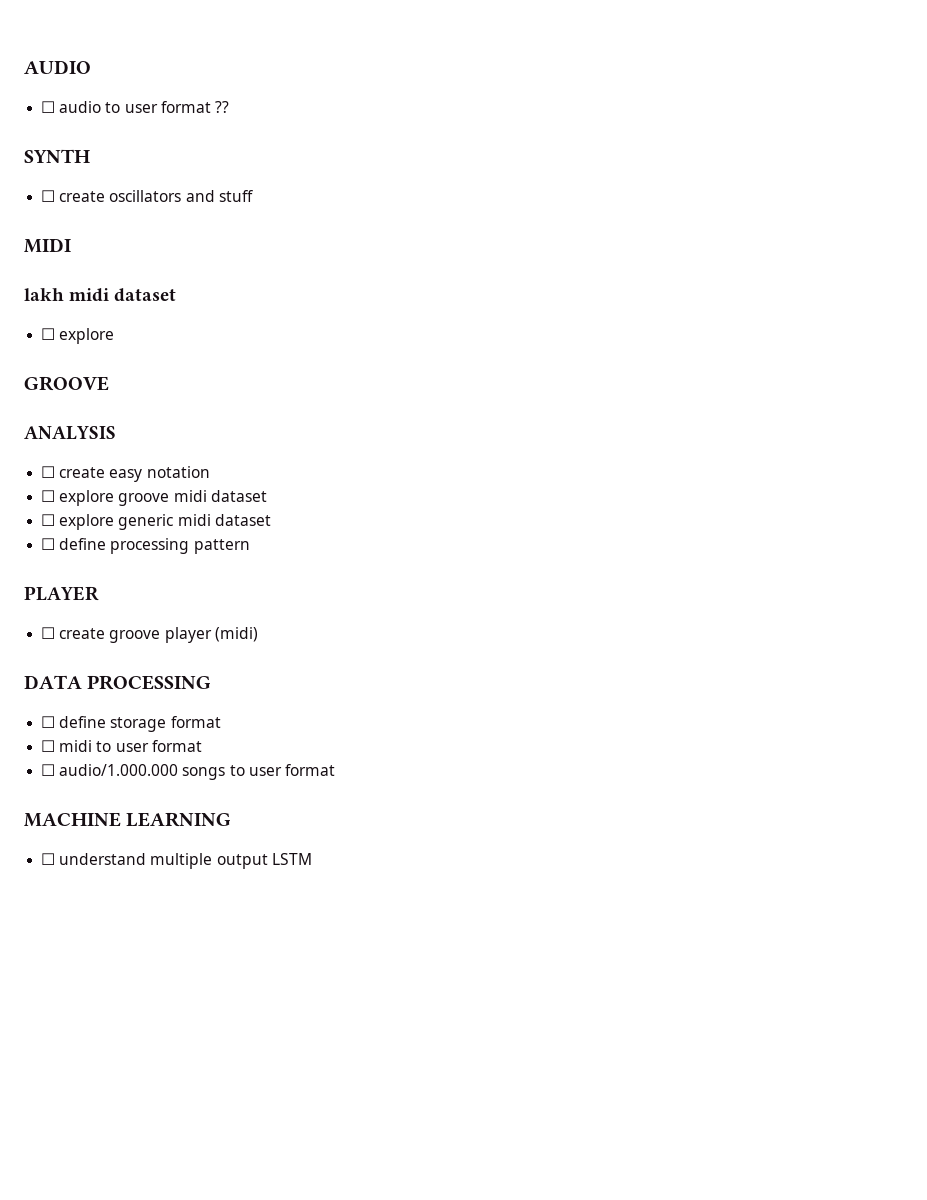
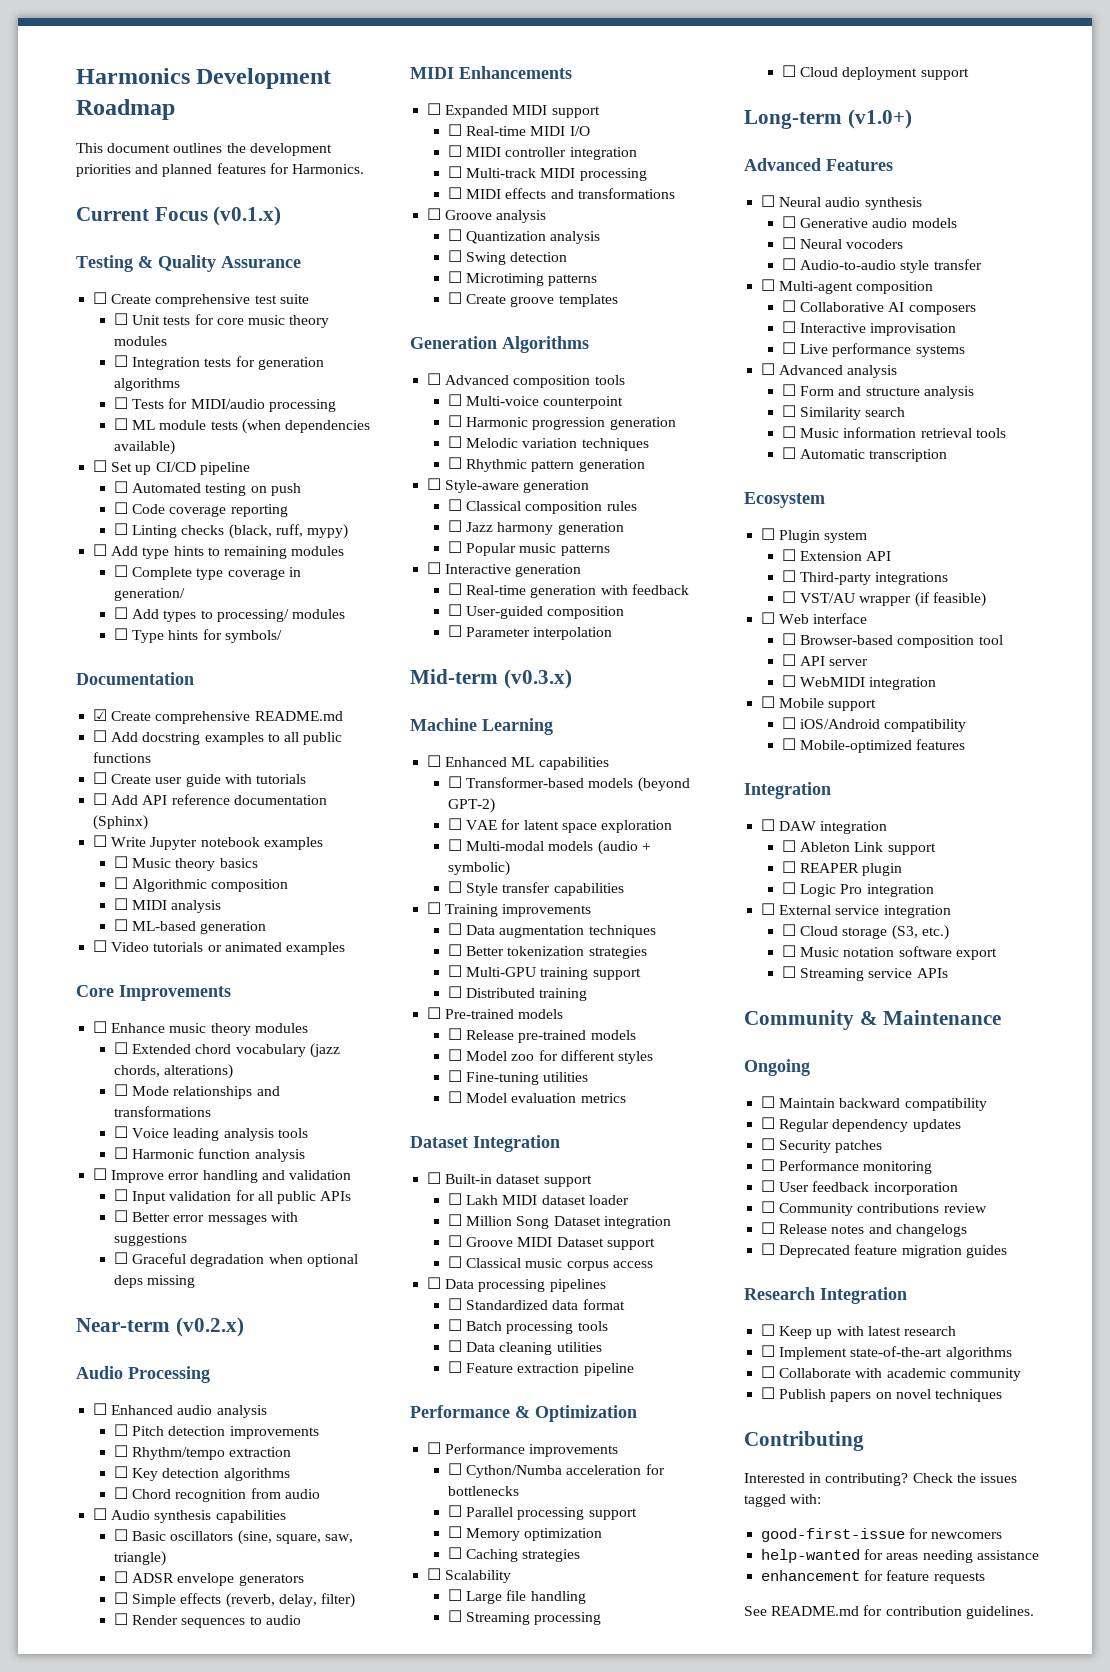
[24,60,91,74] [41,101,229,113] [24,149,90,163] [41,190,253,202] [24,238,71,253] [24,288,177,302] [41,328,115,344] [24,376,109,391] [24,426,116,440] [41,466,210,482] [41,490,267,506] [41,514,271,530] [41,538,250,554] [24,586,99,601] [41,627,258,643] [24,675,212,690] [41,716,221,732] [41,740,202,752] [41,764,335,780] [24,812,232,827] [41,853,312,869] AUDIO // ☐ audio to user format ?? // SYNTH // ☐ create oscillators and stuff // MIDI // lakh midi dataset // ☐ explore // GROOVE // ANALYSIS // ☐ create easy notation // ☐ explore groove midi dataset // ☐ explore generic midi dataset // ☐ define processing pattern // PLAYER // ☐ create groove player (midi) // DATA PROCESSING // ☐ define storage format // ☐ midi to user format // ☐ audio/1.000.000 songs to user format // MACHINE LEARNING // ☐ understand multiple output LSTM -> [76,68,332,89] [76,99,175,120] [76,143,332,156] [76,163,364,177] [76,206,282,226] [76,255,301,272] [93,292,309,307] [114,313,330,328] [114,336,168,346] [114,355,324,370] [114,378,181,391] [114,397,336,412] [114,418,371,434] [114,440,176,455] [93,460,250,475] [114,481,301,496] [114,502,288,517] [114,523,349,539] [93,544,345,559] [114,565,301,580] [114,588,186,601] [114,607,346,622] [114,628,282,643] [76,672,194,685] [93,709,343,724] [93,730,343,745] [93,752,152,763] [93,772,306,787] [93,793,327,805] [93,815,149,830] [93,835,323,850] [114,856,258,871] [114,877,289,892] [114,898,222,913] [114,919,267,934] [93,940,345,955] [76,985,231,1001] [93,1021,308,1036] [114,1042,340,1058] [114,1064,234,1079] [114,1084,280,1099] [114,1106,212,1117] [114,1126,308,1141] [114,1147,305,1162] [93,1168,351,1183] [114,1189,352,1204] [114,1210,298,1225] [114,1233,188,1246] [114,1252,358,1267] [114,1275,196,1288] [76,1317,244,1337] [76,1366,210,1383] [93,1403,267,1418] [114,1424,319,1439] [114,1445,292,1460] [114,1466,290,1481] [114,1487,320,1502] [93,1508,286,1523] [114,1529,354,1545] [114,1551,167,1566] [114,1571,304,1586] [114,1592,356,1608] [114,1613,301,1628] [410,66,572,79] [427,103,600,118] [448,124,590,136] [448,145,637,160] [448,166,647,181] [448,187,675,199] [427,208,547,223] [448,229,601,244] [448,250,568,265] [448,271,598,286] [448,292,618,307] [410,336,589,353] [427,373,625,388] [448,394,624,409] [448,415,676,430] [448,436,649,451] [448,457,645,472] [427,478,590,493] [448,499,637,514] [448,520,624,535] [448,541,610,556] [427,562,582,577] [448,583,689,598] [448,604,625,619] [448,625,613,640] [410,669,572,689] [410,718,553,735] [427,755,609,770] [448,776,690,792] [448,798,496,813] [448,818,673,833] [448,839,651,855] [448,861,511,876] [448,881,624,896] [427,902,592,917] [448,923,656,938] [448,944,647,959] [448,965,641,980] [448,986,588,1001] [427,1007,564,1019] [448,1028,636,1043] [448,1049,654,1064] [448,1070,589,1085] [448,1091,626,1103] [410,1135,560,1152] [427,1172,592,1187] [448,1193,629,1205] [448,1214,671,1229] [448,1235,655,1250] [448,1256,653,1271] [427,1277,606,1292] [448,1298,625,1310] [448,1319,608,1334] [448,1340,602,1355] [448,1361,634,1376] [410,1405,637,1422] [427,1442,619,1457] [448,1463,665,1478] [448,1486,520,1496] [448,1505,637,1520] [448,1526,603,1541] [448,1547,581,1562] [427,1568,512,1583] [448,1589,586,1604] [448,1610,602,1625] [782,65,969,80] [744,109,912,129] [744,158,893,171] [761,195,922,210] [782,216,957,228] [782,237,904,249] [782,258,982,273] [761,279,934,294] [782,300,976,315] [782,321,957,336] [782,342,965,357] [761,363,898,378] [782,384,974,399] [782,405,906,420] [782,426,1006,438] [782,447,948,462] [744,492,825,508] [761,528,868,543] [782,549,892,561] [782,570,949,585] [782,591,986,607] [761,612,868,624] [782,633,1003,648] [782,654,869,666] [782,675,937,690] [761,696,877,711] [782,717,967,732] [782,738,966,753] [744,782,831,799] [761,819,888,834] [782,840,936,855] [782,861,903,876] [782,882,934,897] [761,903,951,918] [782,924,949,940] [782,945,997,960] [782,966,948,981] [744,1010,1002,1030] [744,1059,810,1076] [761,1096,987,1111] [761,1117,961,1132] [761,1138,883,1153] [761,1159,933,1174] [761,1180,958,1195] [761,1201,987,1216] [761,1222,967,1237] [761,1243,1007,1258] [744,1287,907,1304] [761,1324,956,1339] [761,1345,1012,1360] [761,1366,1021,1381] [761,1387,1002,1402] [744,1431,864,1451] [744,1473,1017,1486] [744,1494,822,1507] [761,1528,1003,1542] [761,1549,1039,1563] [761,1570,985,1584] [744,1605,1034,1619] Harmonics Development Roadmap // This document outlines the development priorities and planned features for Harmonics. // Current Focus (v0.1.x) // Testing & Quality Assurance // ☐ Create comprehensive test suite // ☐ Unit tests for core music theory modules // ☐ Integration tests for generation algorithms // ☐ Tests for MIDI/audio processing // ☐ ML module tests (when dependencies available) // ☐ Set up CI/CD pipeline // ☐ Automated testing on push // ☐ Code coverage reporting // ☐ Linting checks (black, ruff, mypy) // ☐ Add type hints to remaining modules // ☐ Complete type coverage in generation/ // ☐ Add types to processing/ modules // ☐ Type hints for symbols/ // Documentation // ☑ Create comprehensive README.md // ☐ Add docstring examples to all public functions // ☐ Create user guide with tutorials // ☐ Add API reference documentation (Sphinx) // ☐ Write Jupyter notebook examples // ☐ Music theory basics // ☐ Algorithmic composition // ☐ MIDI analysis // ☐ ML-based generation // ☐ Video tutorials or animated examples // Core Improvements // ☐ Enhance music theory modules // ☐ Extended chord vocabulary (jazz chords, alterations) // ☐ Mode relationships and transformations // ☐ Voice leading analysis tools // ☐ Harmonic function analysis // ☐ Improve error handling and validation // ☐ Input validation for all public APIs // ☐ Better error messages with suggestions // ☐ Graceful degradation when optional deps missing // Near-term (v0.2.x) // Audio Processing // ☐ Enhanced audio analysis // ☐ Pitch detection improvements // ☐ Rhythm/tempo extraction // ☐ Key detection algorithms // ☐ Chord recognition from audio // ☐ Audio synthesis capabilities // ☐ Basic oscillators (sine, square, saw, triangle) // ☐ ADSR envelope generators // ☐ Simple effects (reverb, delay, filter) // ☐ Render sequences to audio // MIDI Enhancements // ☐ Expanded MIDI support // ☐ Real-time MIDI I/O // ☐ MIDI controller integration // ☐ Multi-track MIDI processing // ☐ MIDI effects and transformations // ☐ Groove analysis // ☐ Quantization analysis // ☐ Swing detection // ☐ Microtiming patterns // ☐ Create groove templates // Generation Algorithms // ☐ Advanced composition tools // ☐ Multi-voice counterpoint // ☐ Harmonic progression generation // ☐ Melodic variation techniques // ☐ Rhythmic pattern generation // ☐ Style-aware generation // ☐ Classical composition rules // ☐ Jazz harmony generation // ☐ Popular music patterns // ☐ Interactive generation // ☐ Real-time generation with feedback // ☐ User-guided composition // ☐ Parameter interpolation // Mid-term (v0.3.x) // Machine Learning // ☐ Enhanced ML capabilities // ☐ Transformer-based models (beyond GPT-2) // ☐ VAE for latent space exploration // ☐ Multi-modal models (audio + symbolic) // ☐ Style transfer capabilities // ☐ Training improvements // ☐ Data augmentation techniques // ☐ Better tokenization strategies // ☐ Multi-GPU training support // ☐ Distributed training // ☐ Pre-trained models // ☐ Release pre-trained models // ☐ Model zoo for different styles // ☐ Fine-tuning utilities // ☐ Model evaluation metrics // Dataset Integration // ☐ Built-in dataset support // ☐ Lakh MIDI dataset loader // ☐ Million Song Dataset integration // ☐ Groove MIDI Dataset support // ☐ Classical music corpus access // ☐ Data processing pipelines // ☐ Standardized data format // ☐ Batch processing tools // ☐ Data cleaning utilities // ☐ Feature extraction pipeline // Performance & Optimization // ☐ Performance improvements // ☐ Cython/Numba acceleration for bottlenecks // ☐ Parallel processing support // ☐ Memory optimization // ☐ Caching strategies // ☐ Scalability // ☐ Large file handling // ☐ Streaming processing // ☐ Cloud deployment support // Long-term (v1.0+) // Advanced Features // ☐ Neural audio synthesis // ☐ Generative audio models // ☐ Neural vocoders // ☐ Audio-to-audio style transfer // ☐ Multi-agent composition // ☐ Collaborative AI composers // ☐ Interactive improvisation // ☐ Live performance systems // ☐ Advanced analysis // ☐ Form and structure analysis // ☐ Similarity search // ☐ Music information retrieval tools // ☐ Automatic transcription // Ecosystem // ☐ Plugin system // ☐ Extension API // ☐ Third-party integrations // ☐ VST/AU wrapper (if feasible) // ☐ Web interface // ☐ Browser-based composition tool // ☐ API server // ☐ WebMIDI integration // ☐ Mobile support // ☐ iOS/Android compatibility // ☐ Mobile-optimized features // Integration // ☐ DAW integration // ☐ Ableton Link support // ☐ REAPER plugin // ☐ Logic Pro integration // ☐ External service integration // ☐ Cloud storage (S3, etc.) // ☐ Music notation software export // ☐ Streaming service APIs // Community & Maintenance // Ongoing // ☐ Maintain backward compatibility // ☐ Regular dependency updates // ☐ Security patches // ☐ Performance monitoring // ☐ User feedback incorporation // ☐ Community contributions review // ☐ Release notes and changelogs // ☐ Deprecated feature migration guides // Research Integration // ☐ Keep up with latest research // ☐ Implement state-of-the-art algorithms // ☐ Collaborate with academic community // ☐ Publish papers on novel techniques // Contributing // Interested in contributing? Check the issues tagged with: // good-first-issue for newcomers // help-wanted for areas needing assistance // enhancement for feature requests // See README.md for contribution guidelines.

